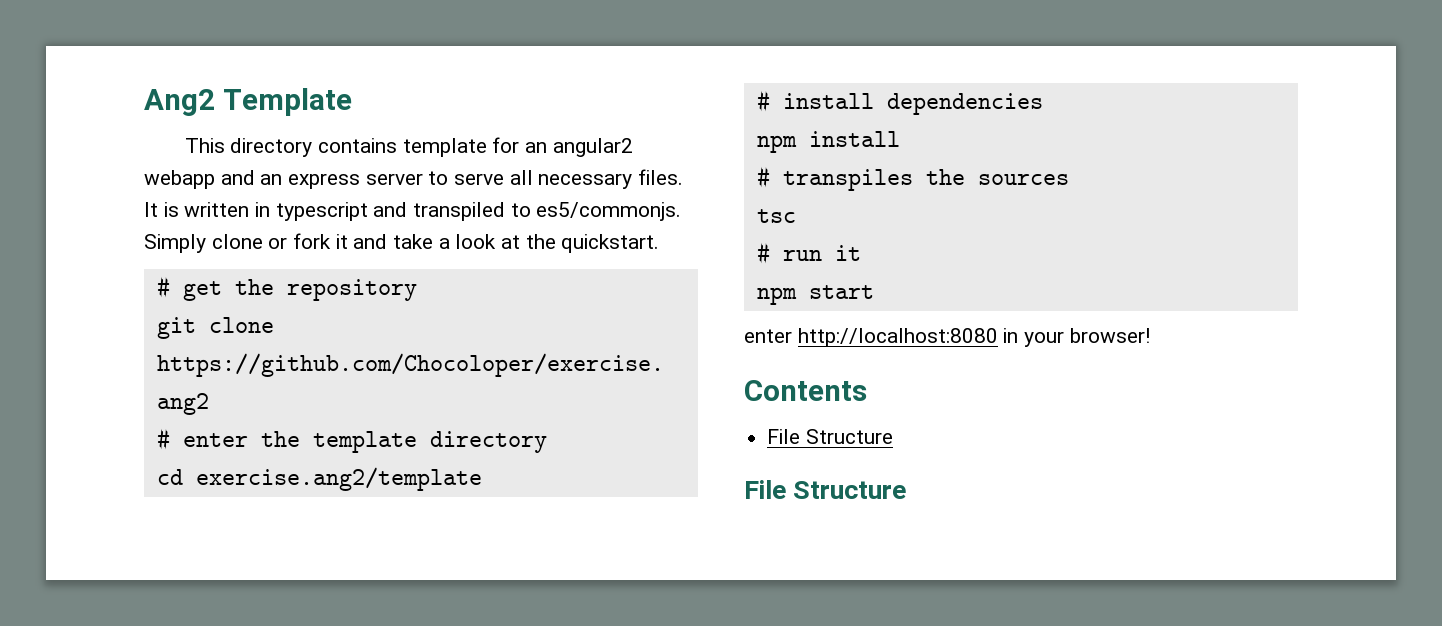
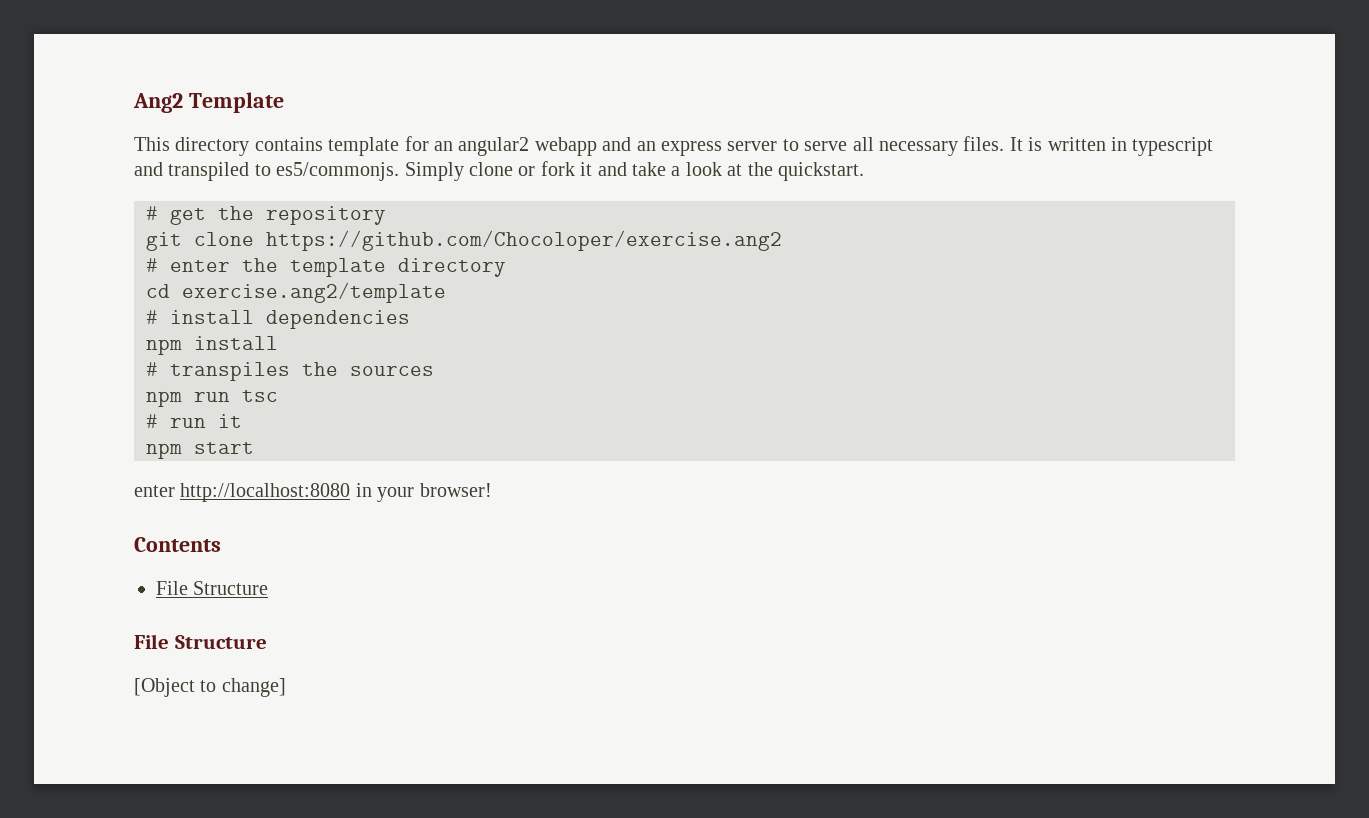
(1069, 179) none -> [146,391,230,407] npm run
(907, 490) none -> [134,678,286,697] // [Object to change]

